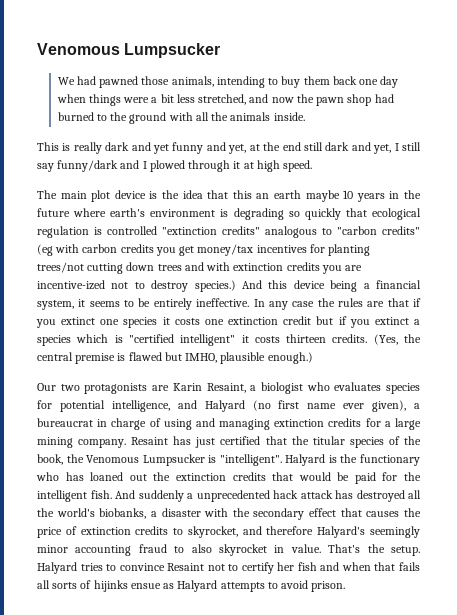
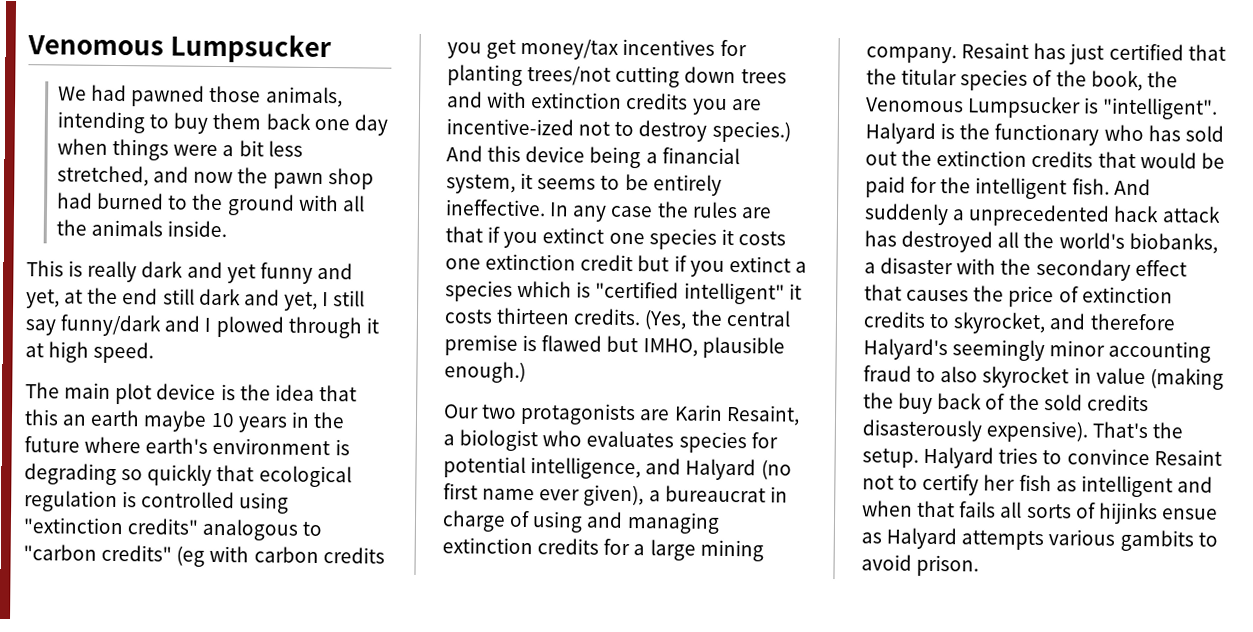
(157, 230) none -> [239,492,290,514] using
[90,472,124,481] loaned -> [1184,125,1224,142] sold
[290,544,321,553] value. -> [1095,367,1224,390] [863,392,1149,415] [862,419,1089,443] value (making the buy back of the sold credits disasterously expensive).
(317, 566) none -> [1055,475,1173,498] as intelligent
(265, 587) none -> [1048,529,1194,552] various gambits

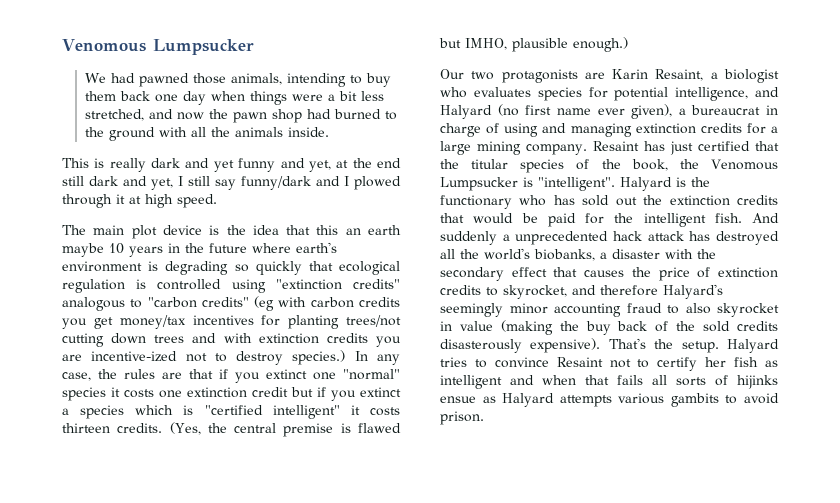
[446,145,740,169] [446,172,722,196] [445,199,546,217] And this device being a financial system, it seems to be entirely ineffective. -> (346, 357) none
[610,205,654,218] case -> [62,372,91,381] case,
(645, 238) none -> [343,369,400,380] "normal"

